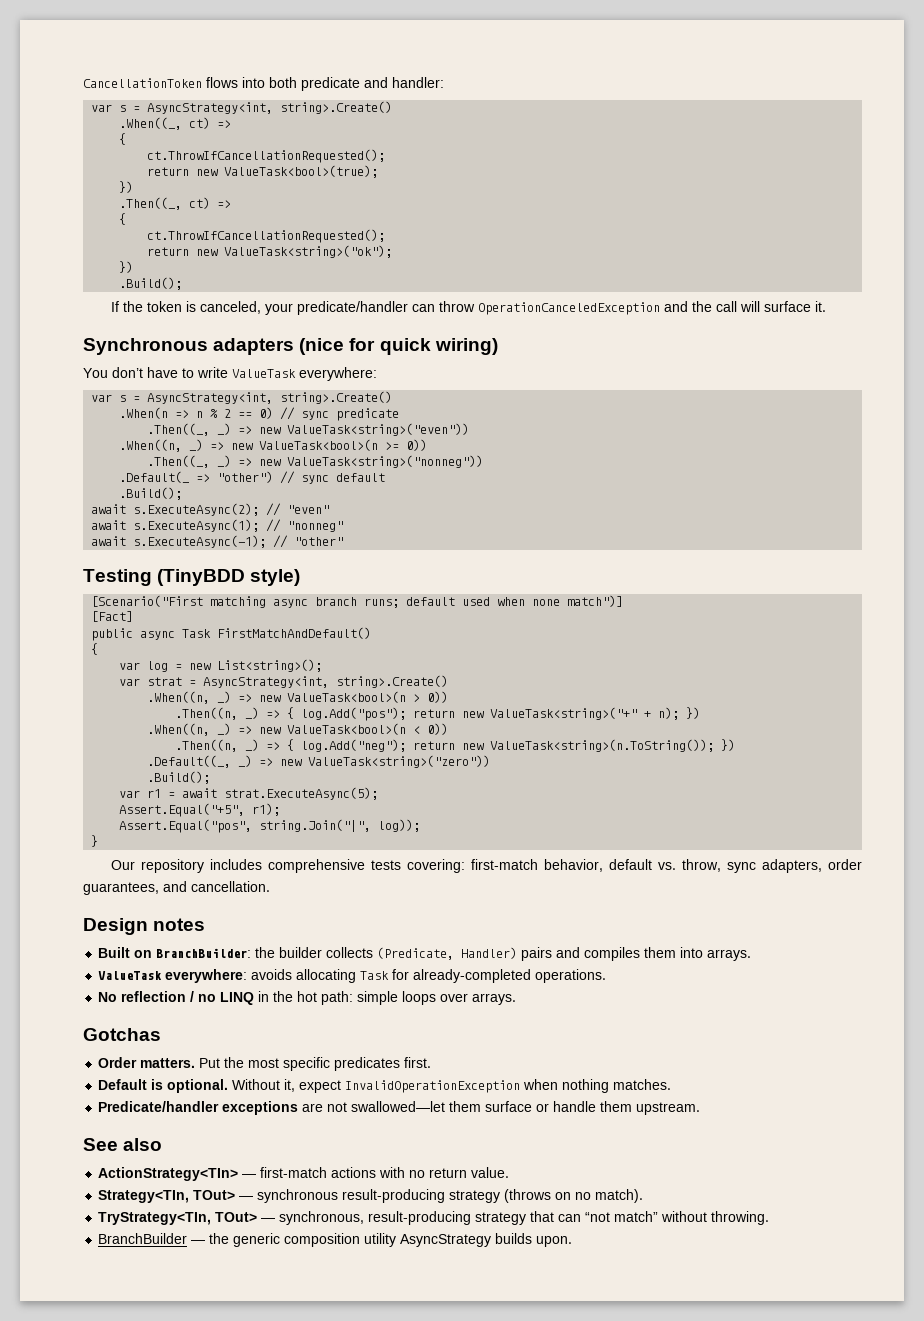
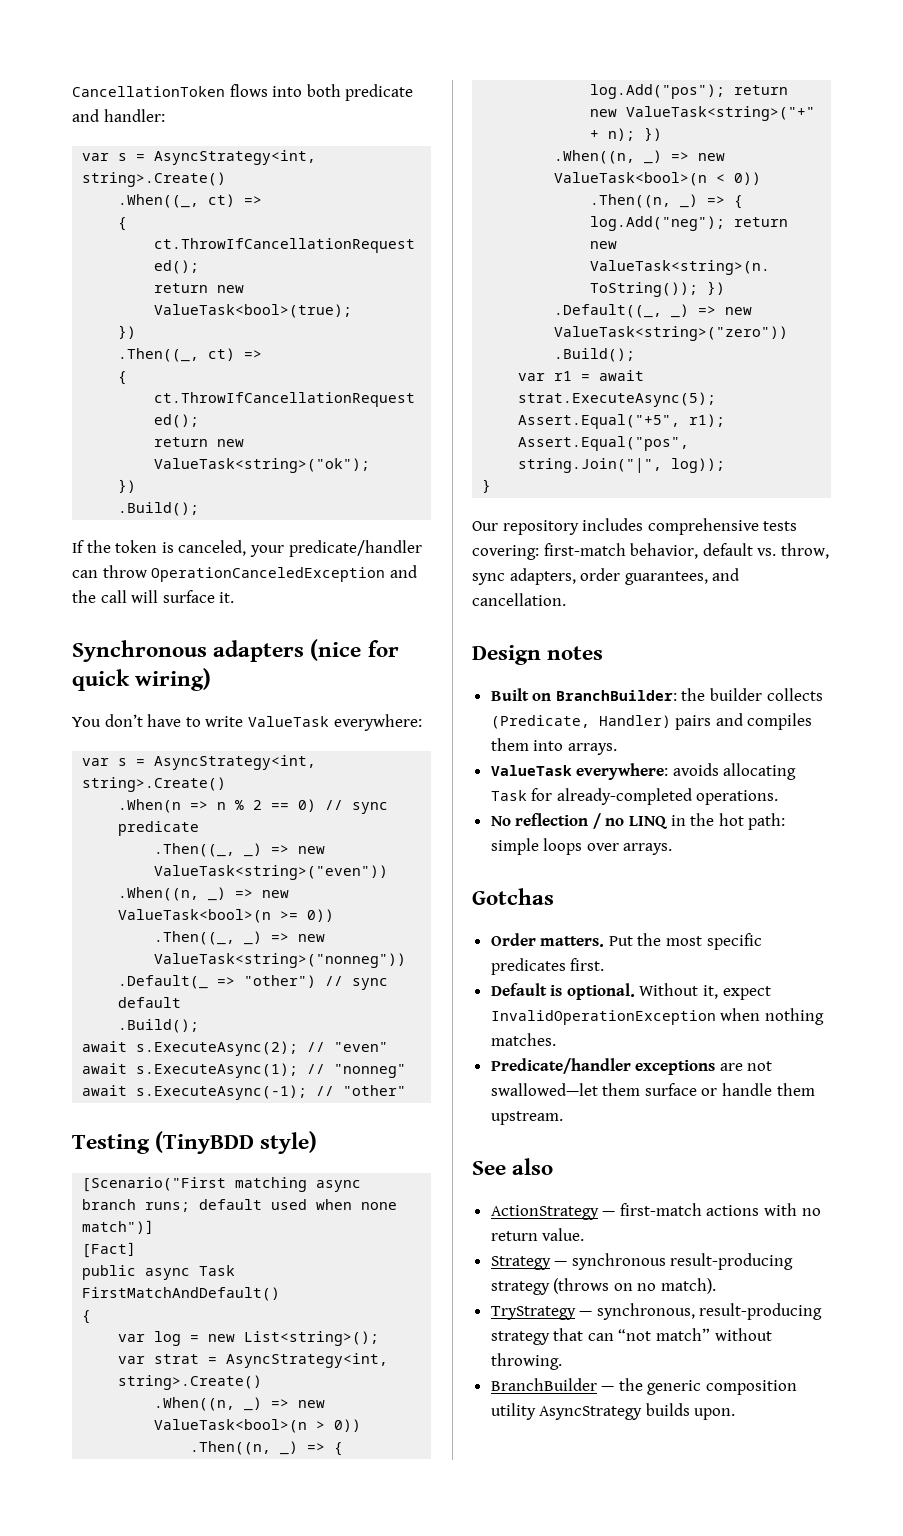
[98,1167,239,1181] ActionStrategy<TIn> -> [490,1205,599,1220] ActionStrategy
[98,1190,236,1203] Strategy<TIn, TOut> -> [490,1256,551,1270] Strategy
[98,1212,258,1225] TryStrategy<TIn, TOut> -> [490,1306,576,1320] TryStrategy

